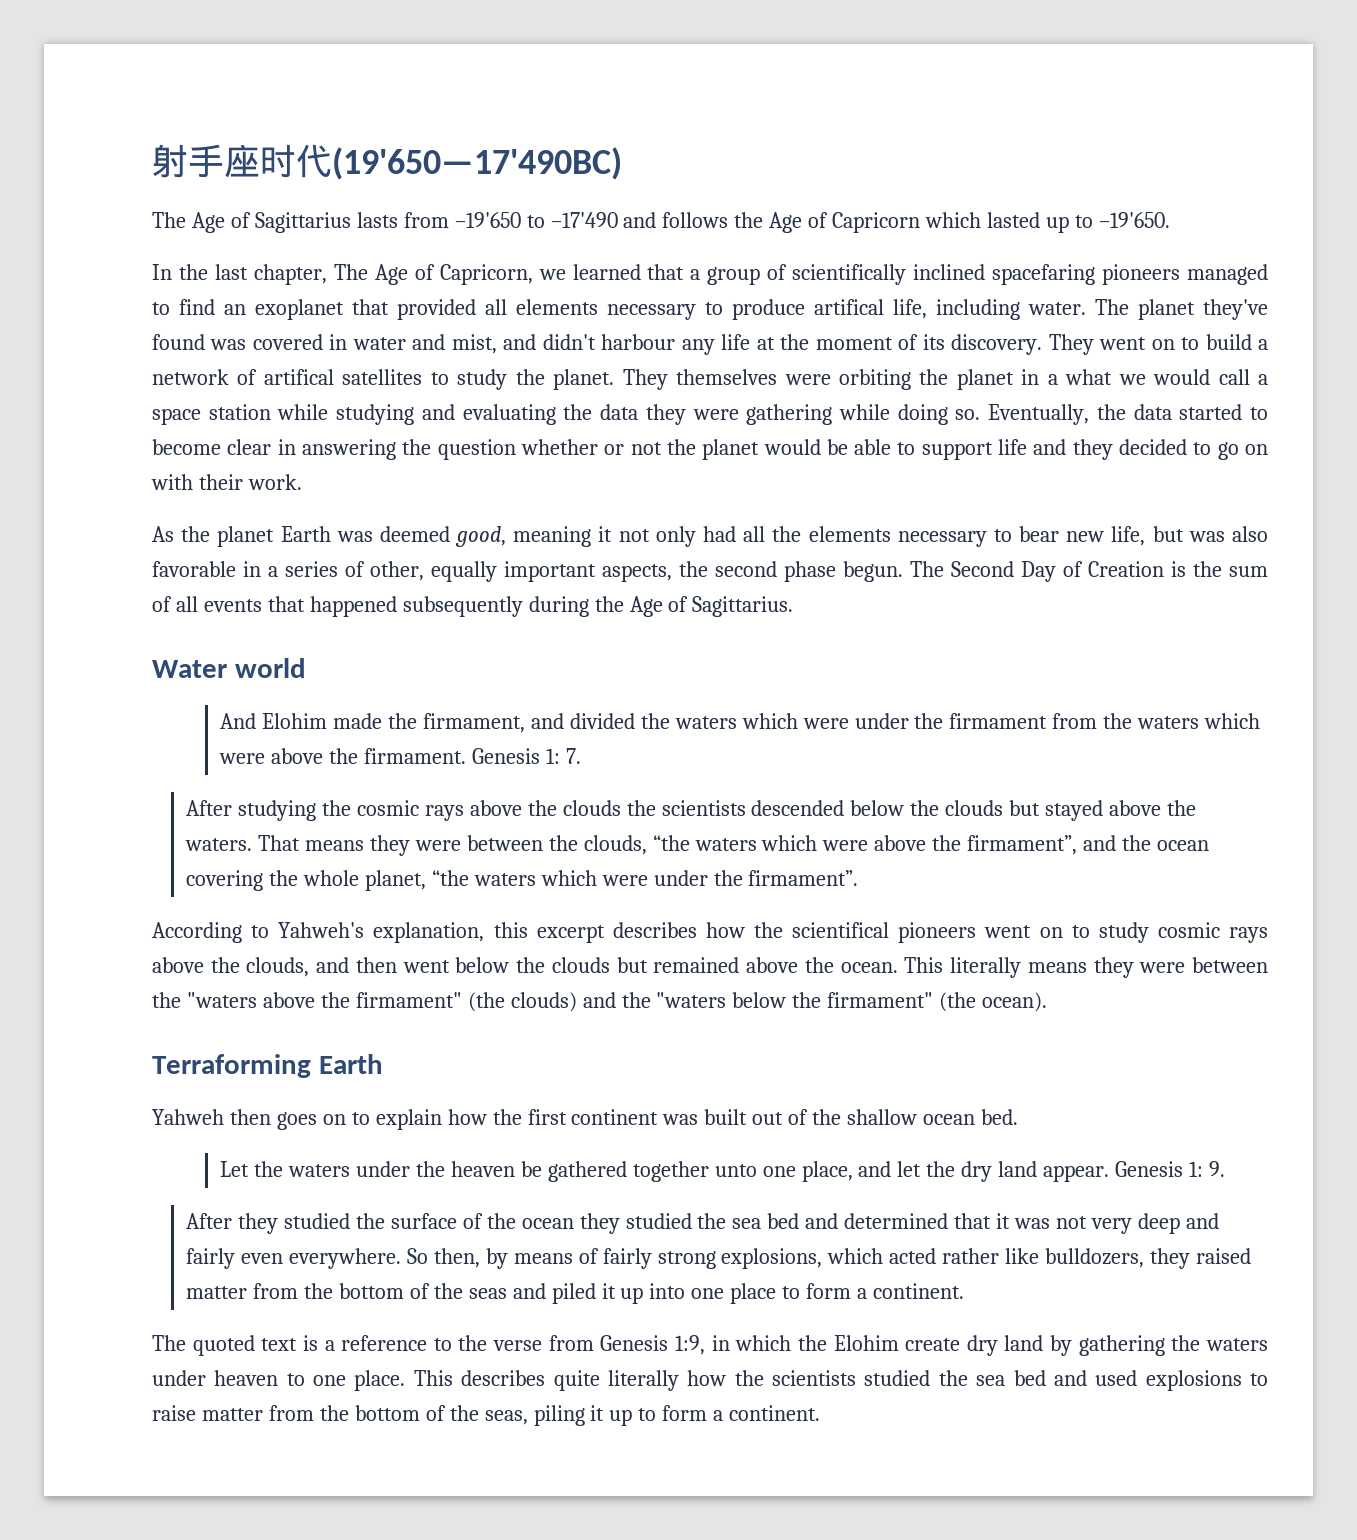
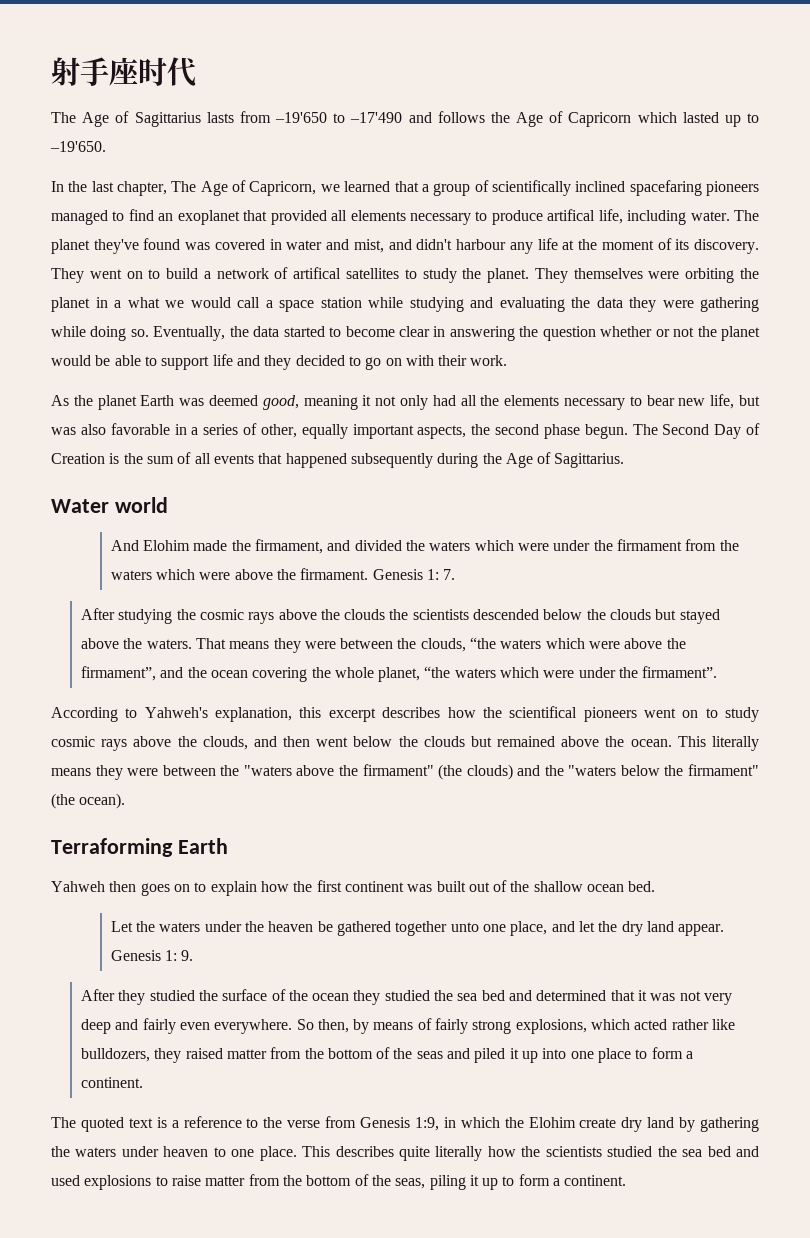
[332,147,622,180] (19'650—17'490BC) -> (196, 72) none

